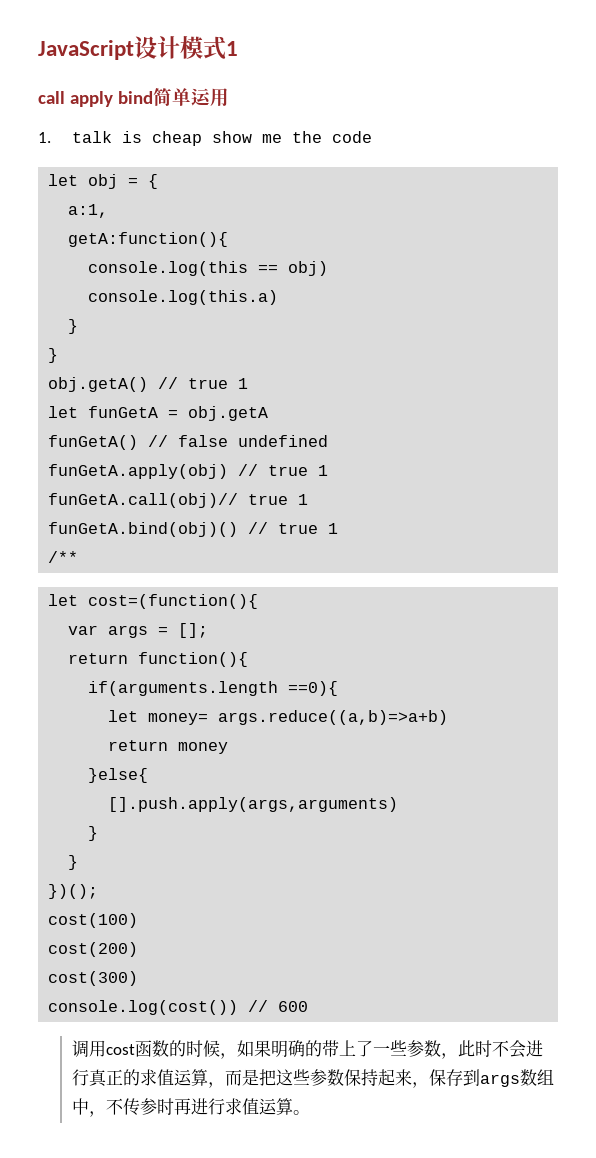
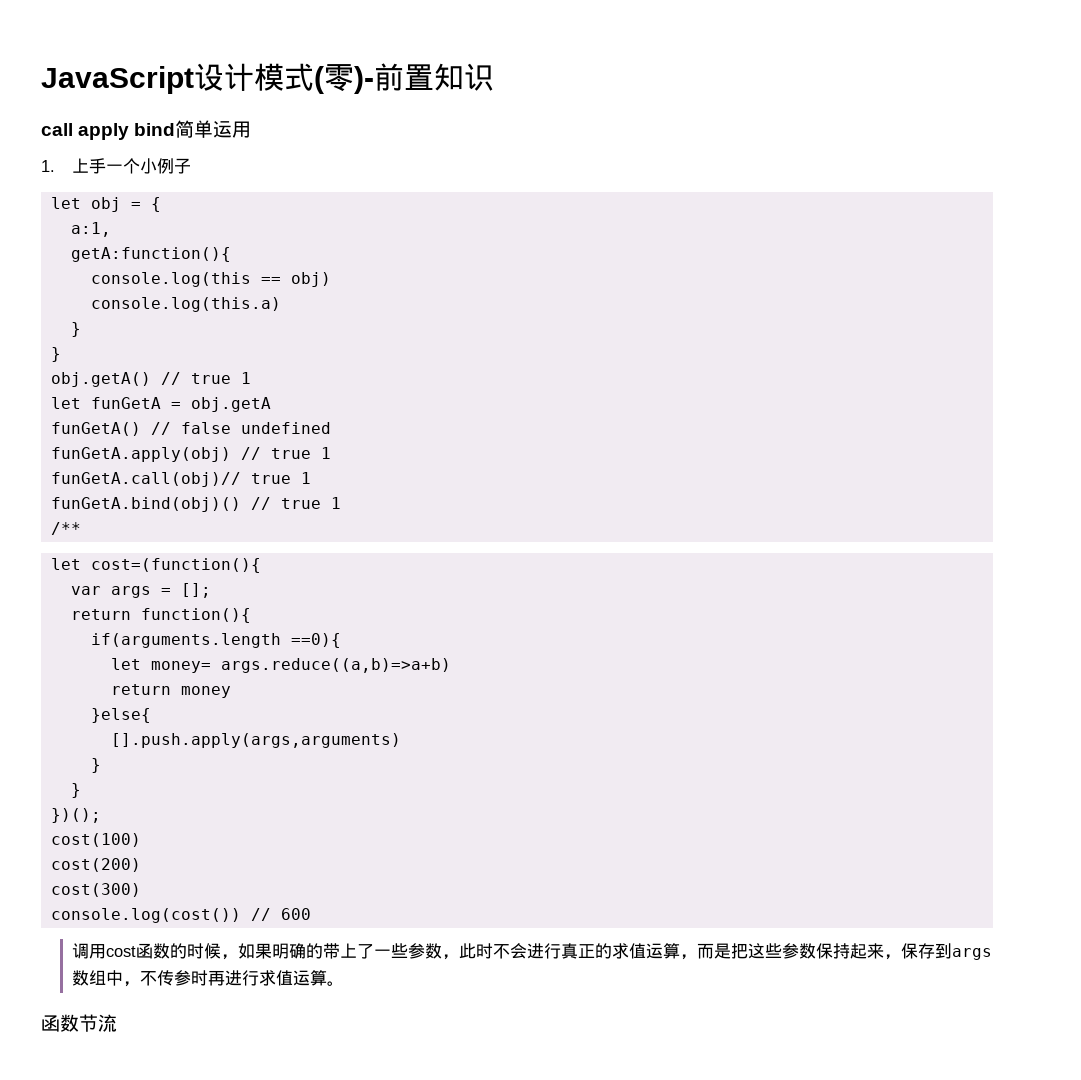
[226,41,238,56] 1 -> [314,63,494,94] (零)-前置知识
[71,131,372,146] talk is cheap show me the code -> [71,158,191,174] 上手一个小例子
(310, 1112) none -> [41,1014,117,1032] // 函数节流

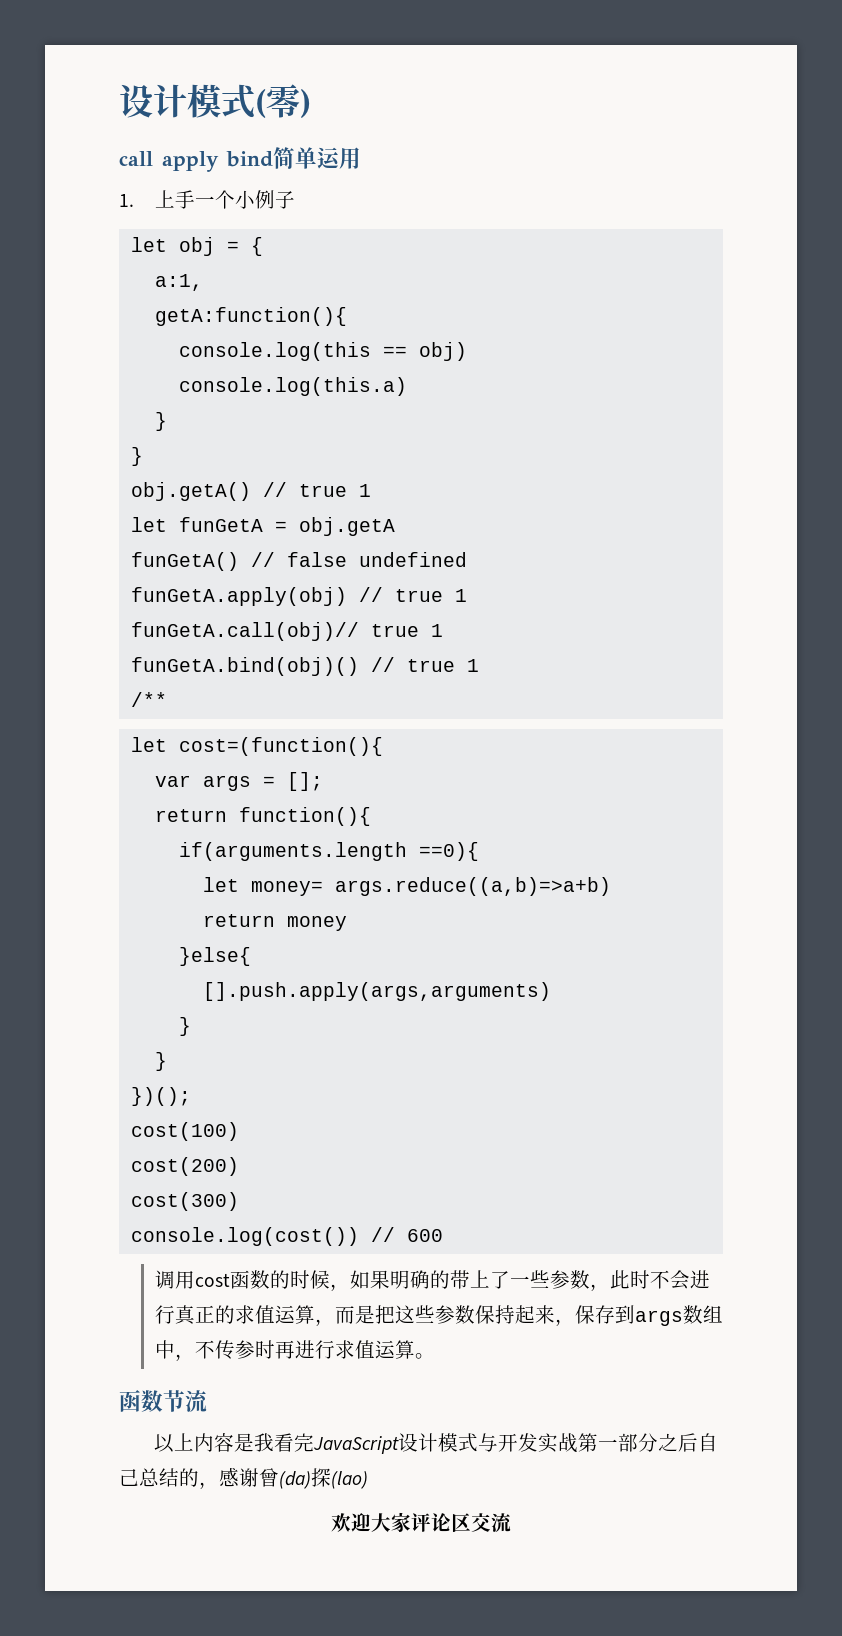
[41,66,194,94] JavaScript -> (119, 101) none
[354,63,494,94] )-前置知识 -> [300,89,311,118] )
(117, 1023) none -> [154,1433,719,1454] [119,1468,368,1489] [331,1512,511,1532] // 以上内容是我看完JavaScript设计模式与开发实战第一部分之后自己总结的，感谢曾(da)探(lao) // 欢迎大家评论区交流

